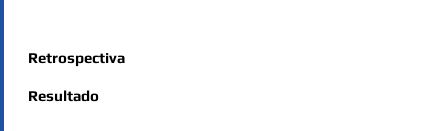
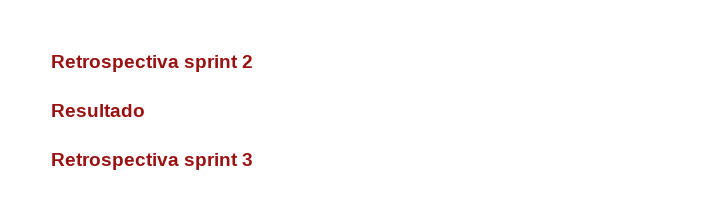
[28,53,125,67] Retrospectiva -> [51,55,254,72] Retrospectiva sprint 2
(99, 96) none -> [51,153,254,170] // Retrospectiva sprint 3

